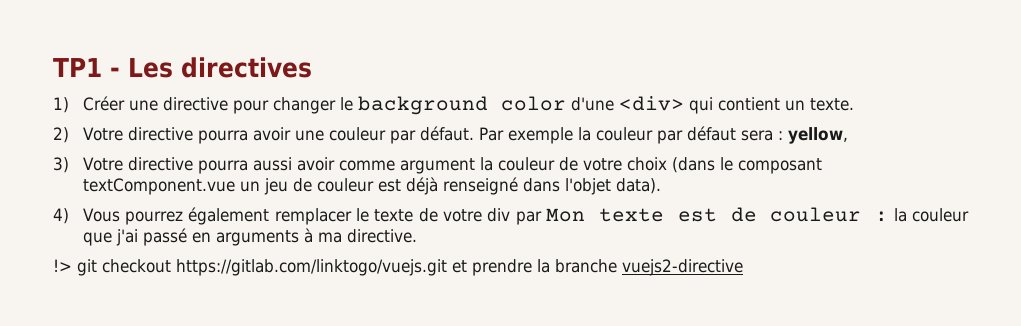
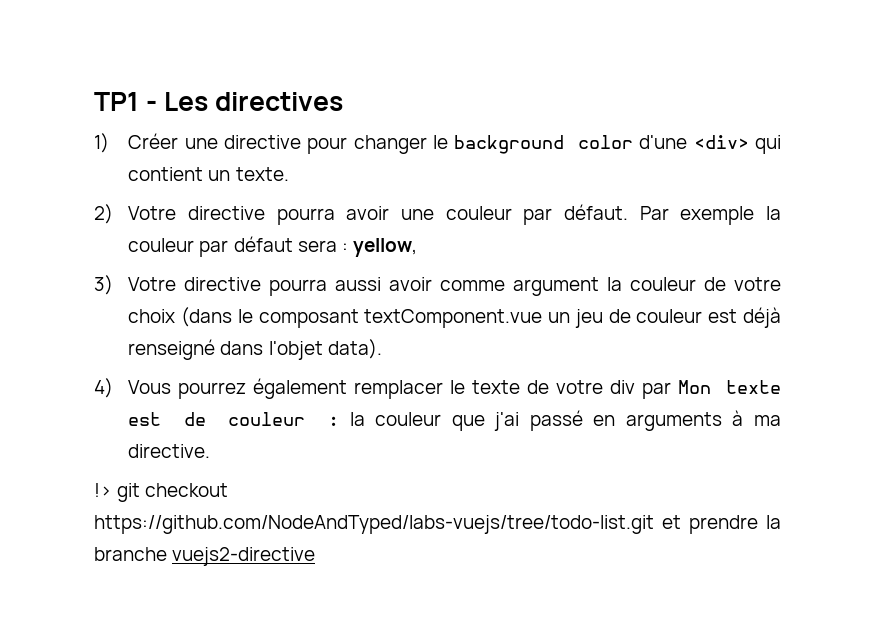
[176,259,447,276] https://gitlab.com/linktogo/vuejs.git -> [94,515,654,534] https://github.com/NodeAndTyped/labs-vuejs/tree/todo-list.git

